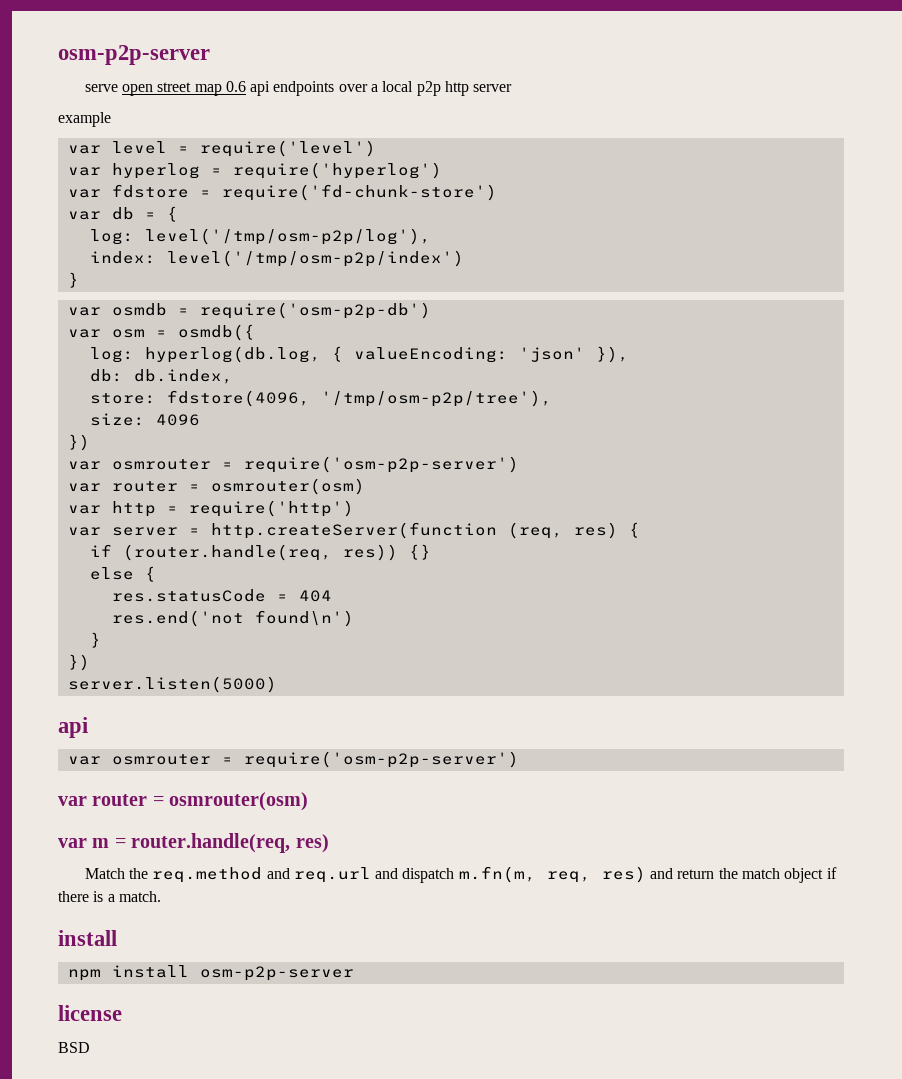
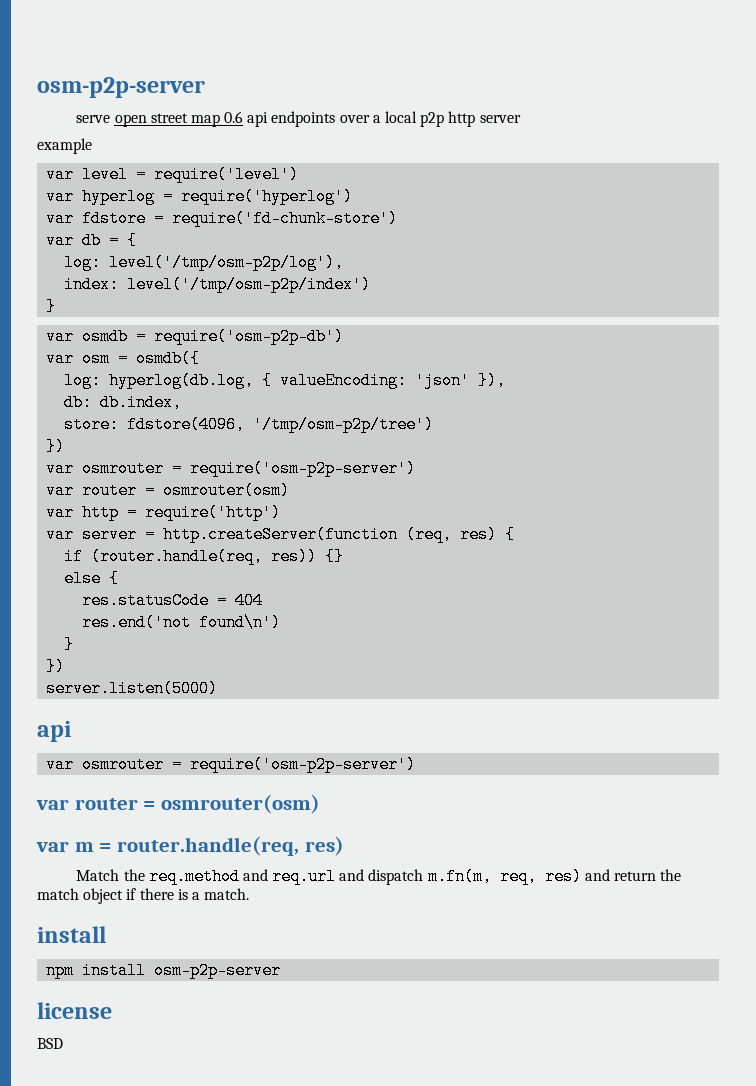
[320,390,552,407] [89,413,200,426] '/tmp/osm-p2p/tree'), // size: 4096 -> [253,416,435,433] '/tmp/osm-p2p/tree')

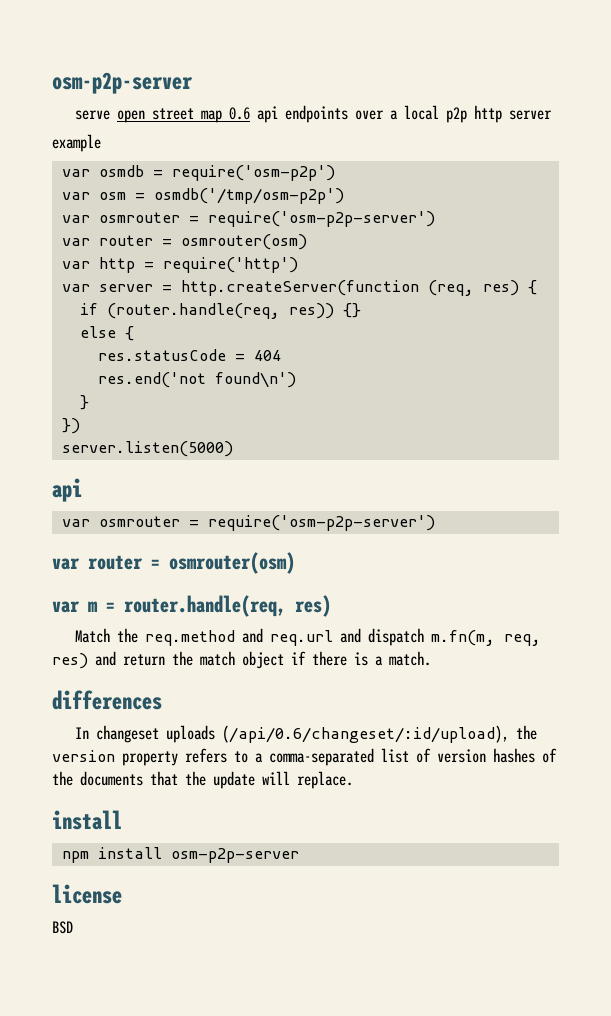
[46,166,300,183] [46,188,354,205] [46,210,399,227] [46,232,138,249] [64,254,345,271] [64,276,372,293] [46,298,57,315] // var level = require('level') // var hyperlog = require('hyperlog') // var fdstore = require('fd-chunk-store') // var db = { // log: level('/tmp/osm-p2p/log'), // index: level('/tmp/osm-p2p/index') // } -> (101, 143) none
[154,328,345,345] require('osm-p2p-db') -> [171,165,335,181] require('osm-p2p')
[136,350,201,367] [64,372,507,389] [64,394,183,411] [64,416,435,433] [46,438,66,455] osmdb({ // log: hyperlog(db.log, { valueEncoding: 'json' }), // db: db.index, // store: fdstore(4096, '/tmp/osm-p2p/tree') // }) -> [153,188,344,204] osmdb('/tmp/osm-p2p')
(250, 894) none -> [52,690,162,710] [75,725,538,743] [52,748,557,766] [52,771,353,789] // differences // In changeset uploads (/api/0.6/changeset/:id/upload), the version property refers to a comma-separated list of version hashes of the documents that the update will replace.

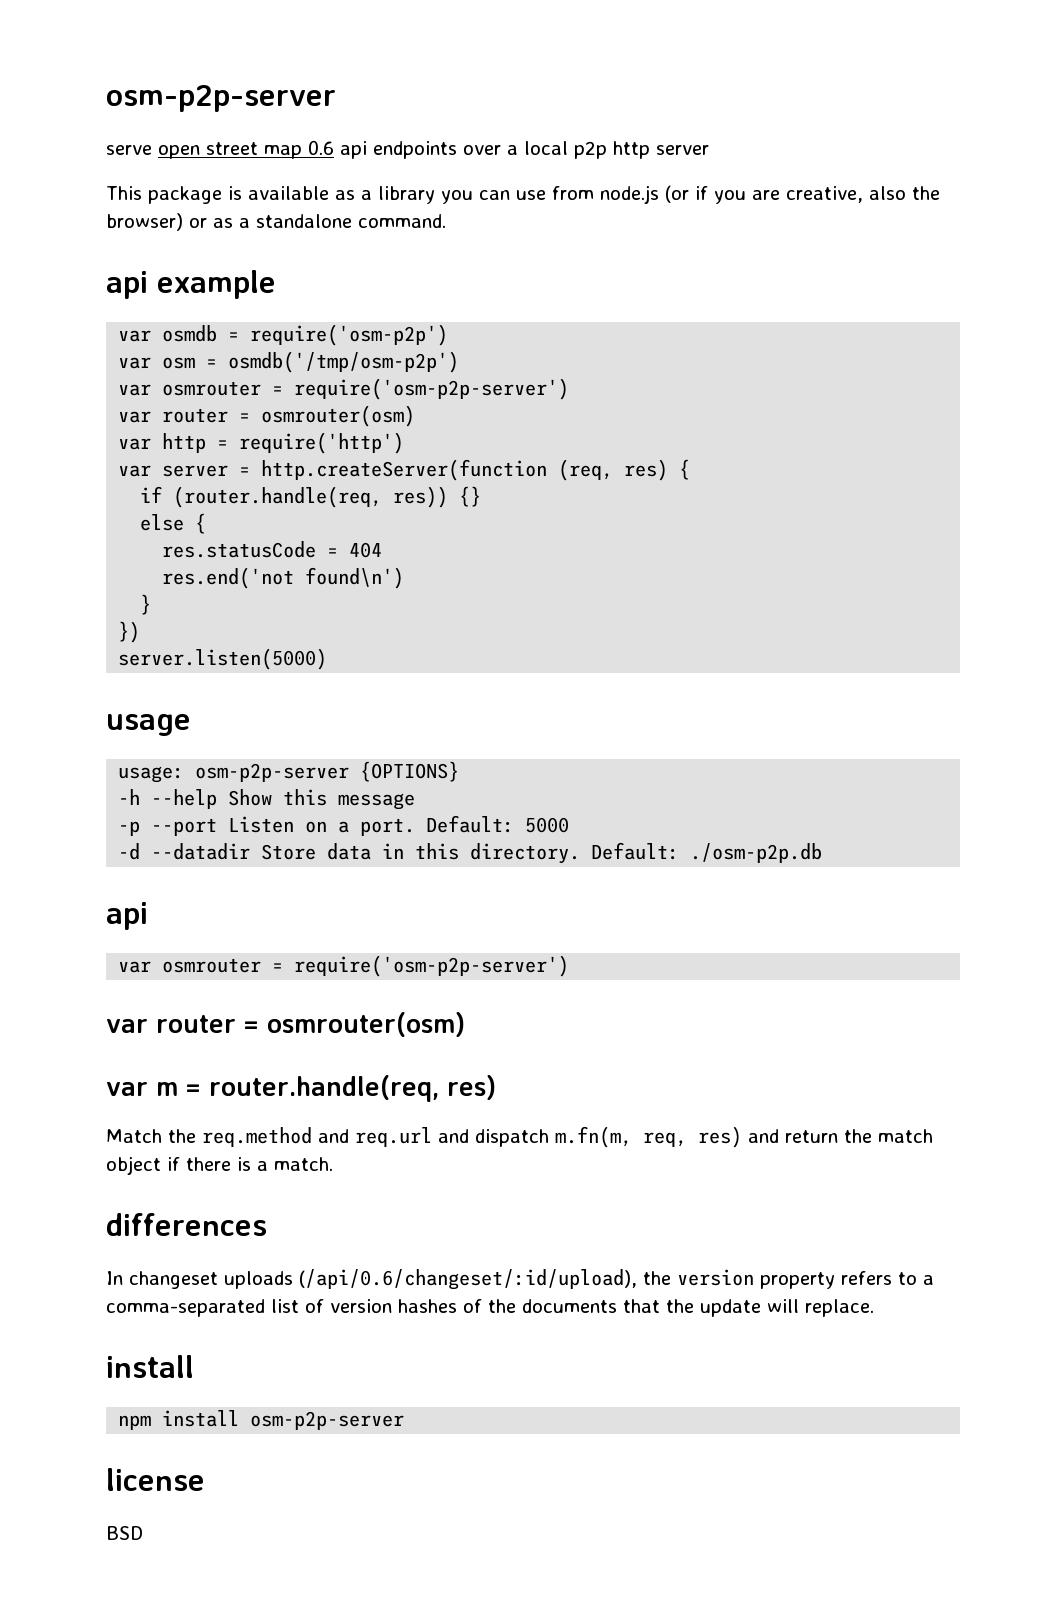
(553, 115) none -> [106,185,940,204] [106,213,446,231] [106,271,148,299] This package is available as a library you can use from node.js (or if you are creative, also the browser) or as a standalone command. // api
(233, 449) none -> [106,714,191,736] [118,761,460,783] [118,789,416,810] [118,815,570,836] [118,842,823,864] // usage // usage: osm-p2p-server {OPTIONS} // -h --help Show this message // -p --port Listen on a port. Default: 5000 // -d --datadir Store data in this directory. Default: ./osm-p2p.db

